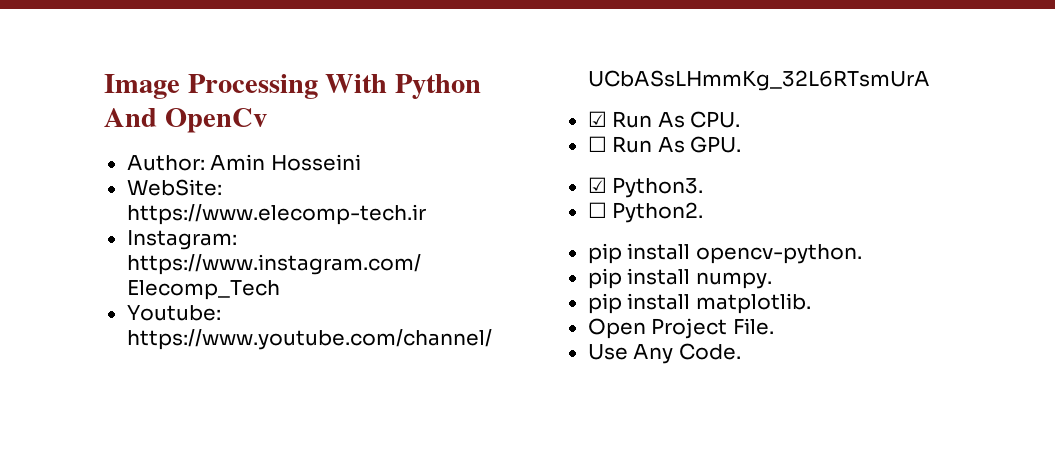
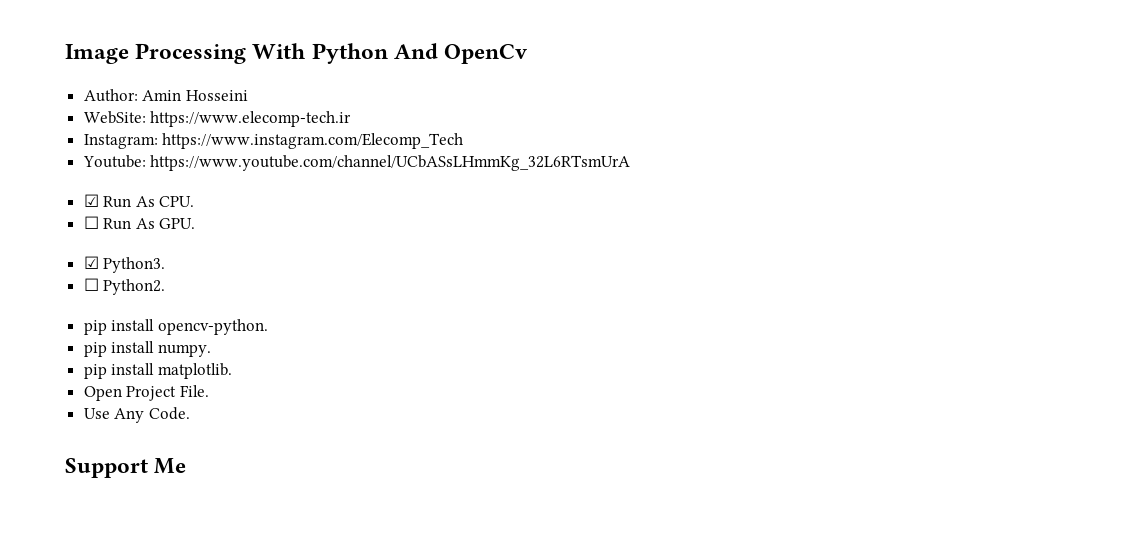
(741, 351) none -> [65,458,187,478] // Support Me

